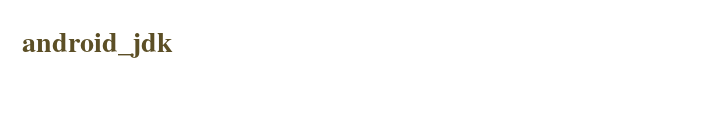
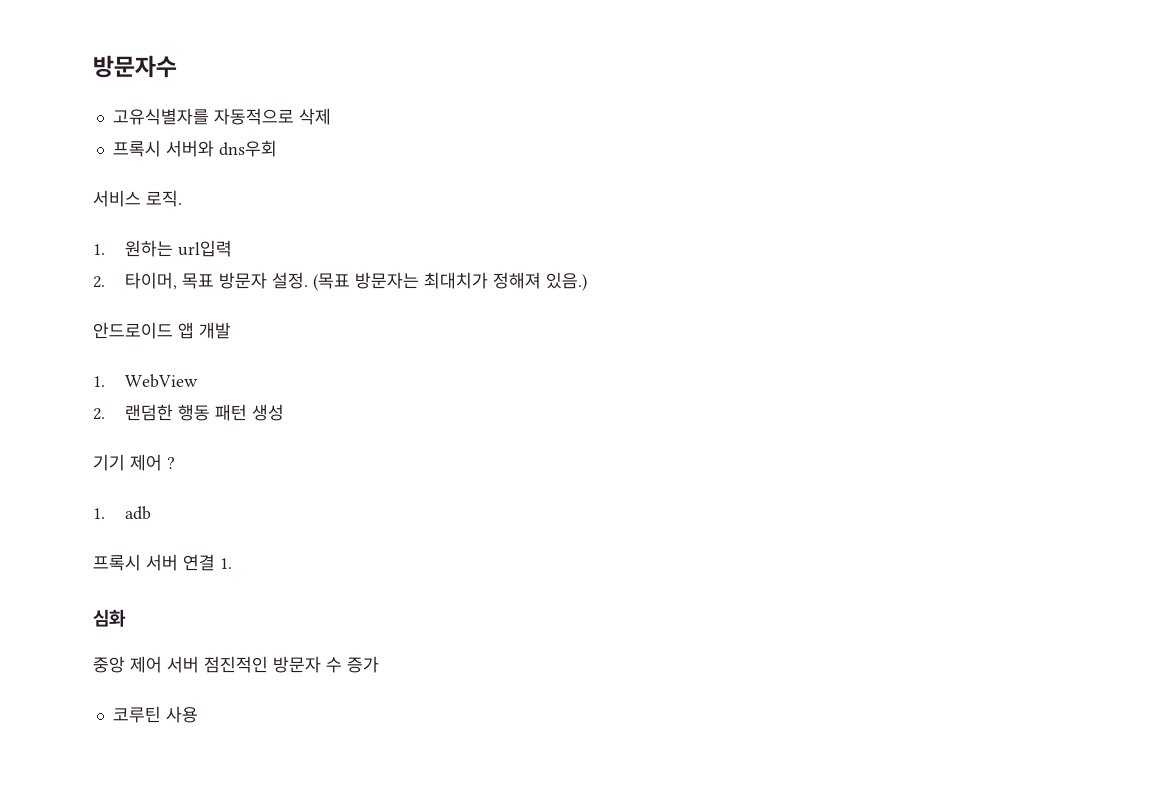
[22,33,173,58] android_jdk -> [93,55,177,78] [112,108,331,125] [112,140,277,157] [93,190,182,207] [93,240,232,257] [93,272,587,291] [93,322,231,339] [93,374,198,388] [93,404,284,421] [93,454,175,471] [93,506,151,520] [93,554,232,571] [93,609,126,627] [93,656,379,673] [112,706,198,723] 방문자수 // 고유식별자를 자동적으로 삭제 // 프록시 서버와 dns우회 // 서비스 로직. // 1. 원하는 url입력 // 2. 타이머, 목표 방문자 설정. (목표 방문자는 최대치가 정해져 있음.) // 안드로이드 앱 개발 // 1. WebView // 2. 랜덤한 행동 패턴 생성 // 기기 제어 ? // 1. adb // 프록시 서버 연결 1. // 심화 // 중앙 제어 서버 점진적인 방문자 수 증가 // 코루틴 사용

